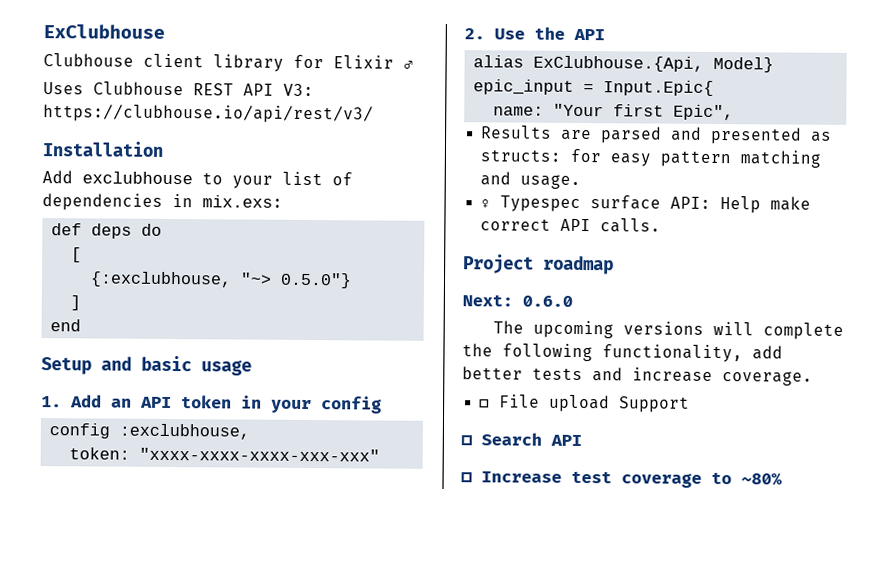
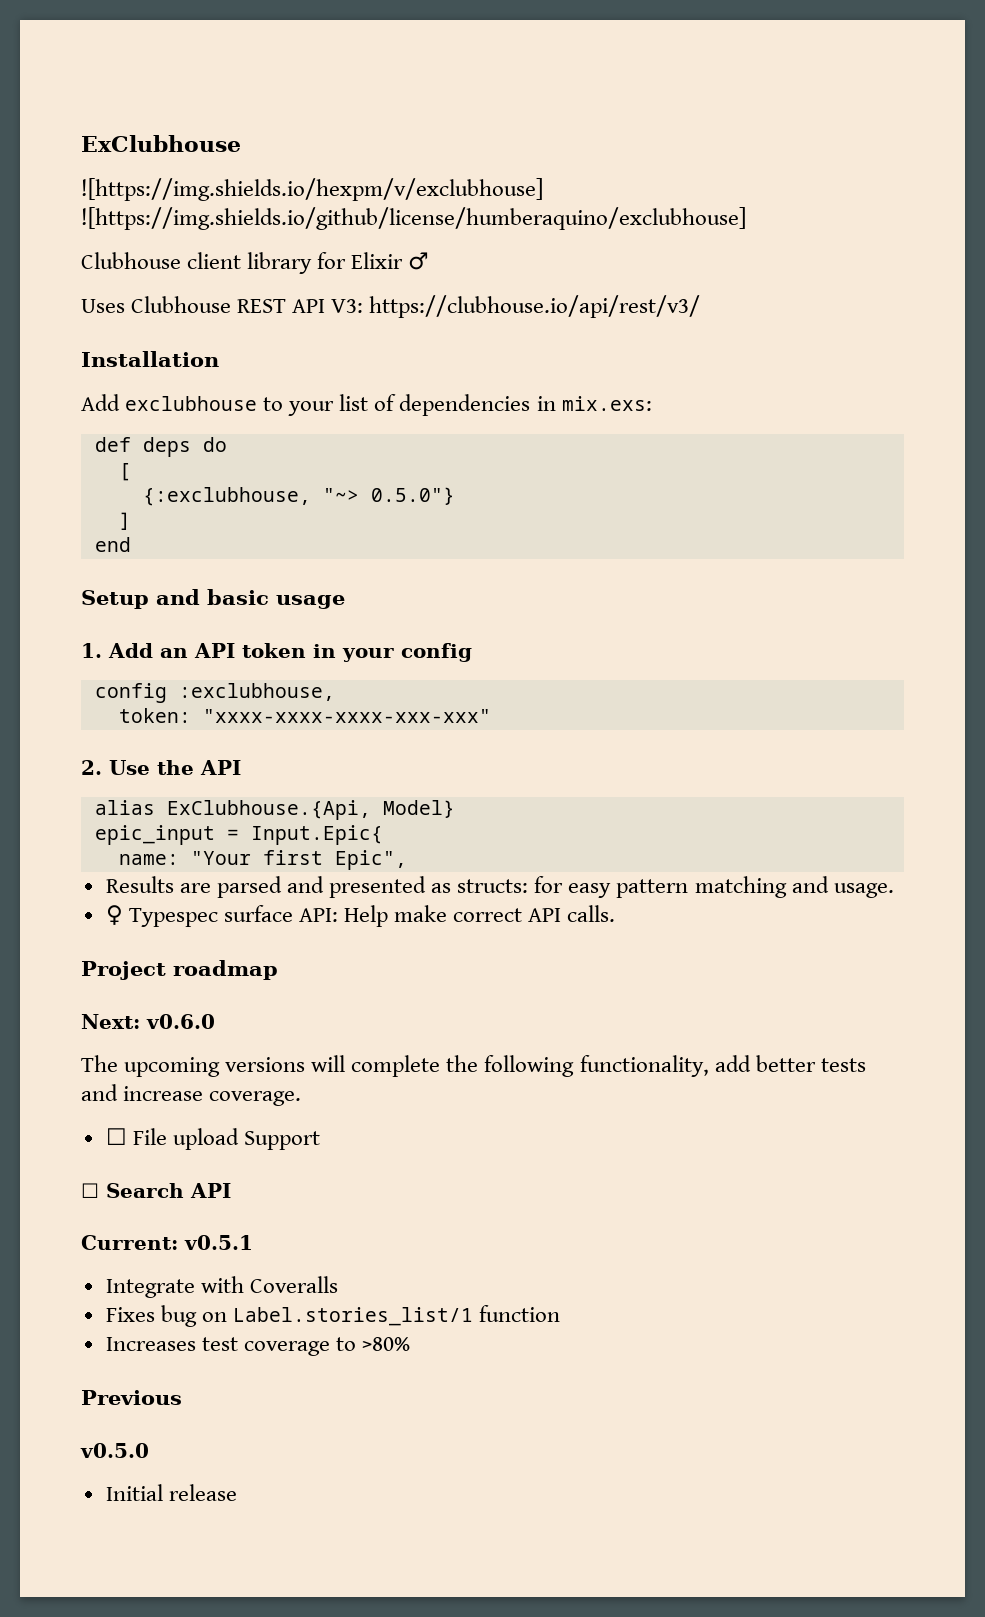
(165, 31) none -> [81,178,543,201] [81,207,746,230] // ![https://img.shields.io/hexpm/v/exclubhouse] ![https://img.shields.io/github/license/humberaquino/exclubhouse]
[522,295,573,307] 0.6.0 -> [146,1014,215,1029] v0.6.0
[461,470,783,488] ☐ Increase test coverage to ~80% -> [81,1235,253,1250] [105,1276,338,1298] [105,1305,561,1327] [105,1337,411,1356] [81,1390,182,1405] [80,1443,149,1458] [105,1484,237,1501] Current: v0.5.1 // Integrate with Coveralls // Fixes bug on Label.stories_list/1 function // Increases test coverage to >80% // Previous // v0.5.0 // Initial release

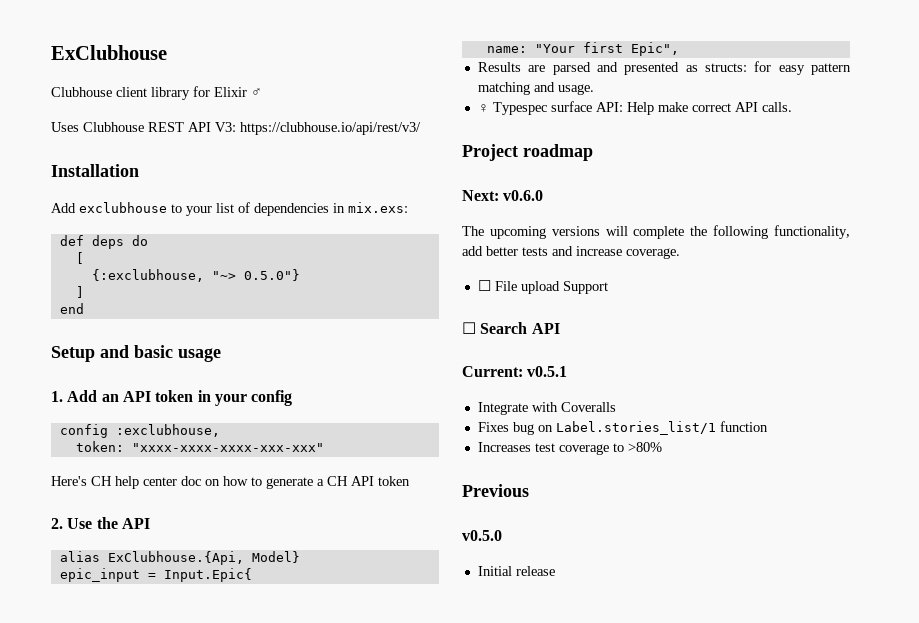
[81,178,543,201] [81,207,746,230] // ![https://img.shields.io/hexpm/v/exclubhouse] ![https://img.shields.io/github/license/humberaquino/exclubhouse] -> (167, 52) none
(491, 716) none -> [51,476,410,489] // Here's CH help center doc on how to generate a CH API token

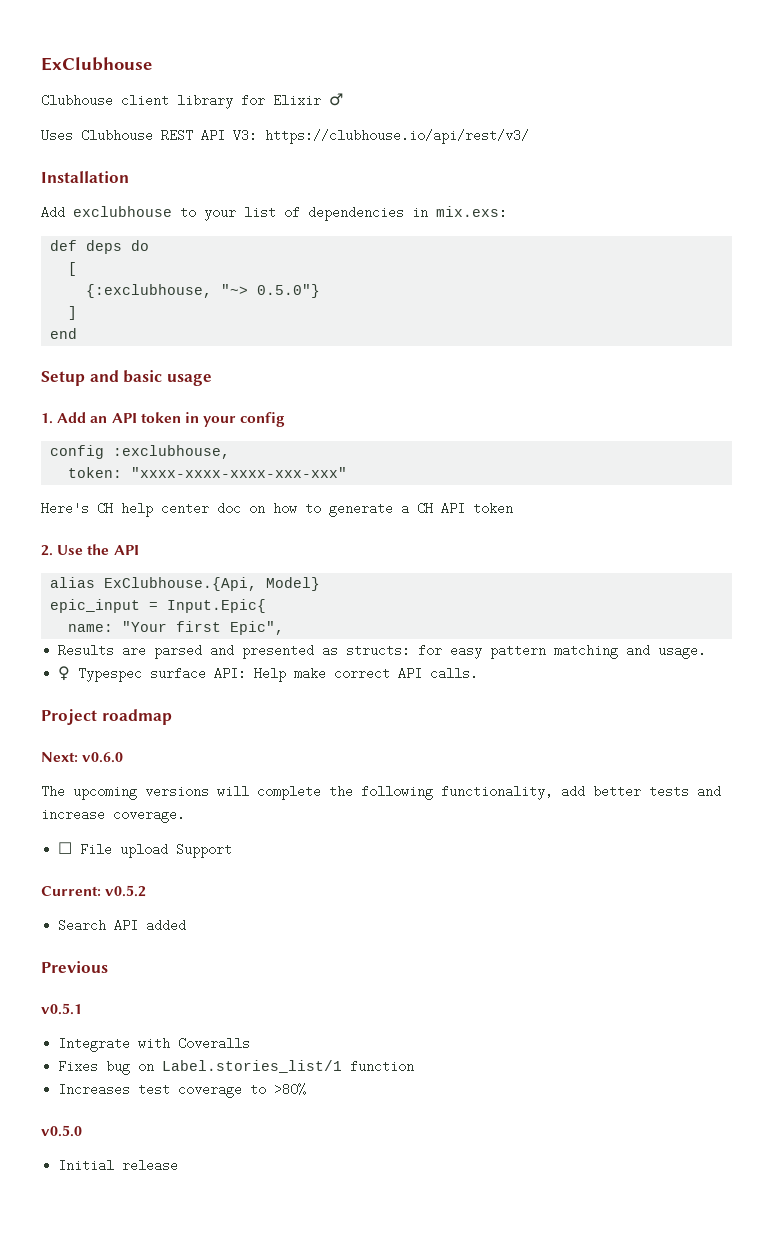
[462,322,476,334] ☐ -> [41,885,147,897] Current: v0.5.2 //
[462,366,523,377] // Current: -> [146,919,187,932] [41,961,108,973] added // Previous //
[462,484,529,497] // Previous -> (307, 1089) none

